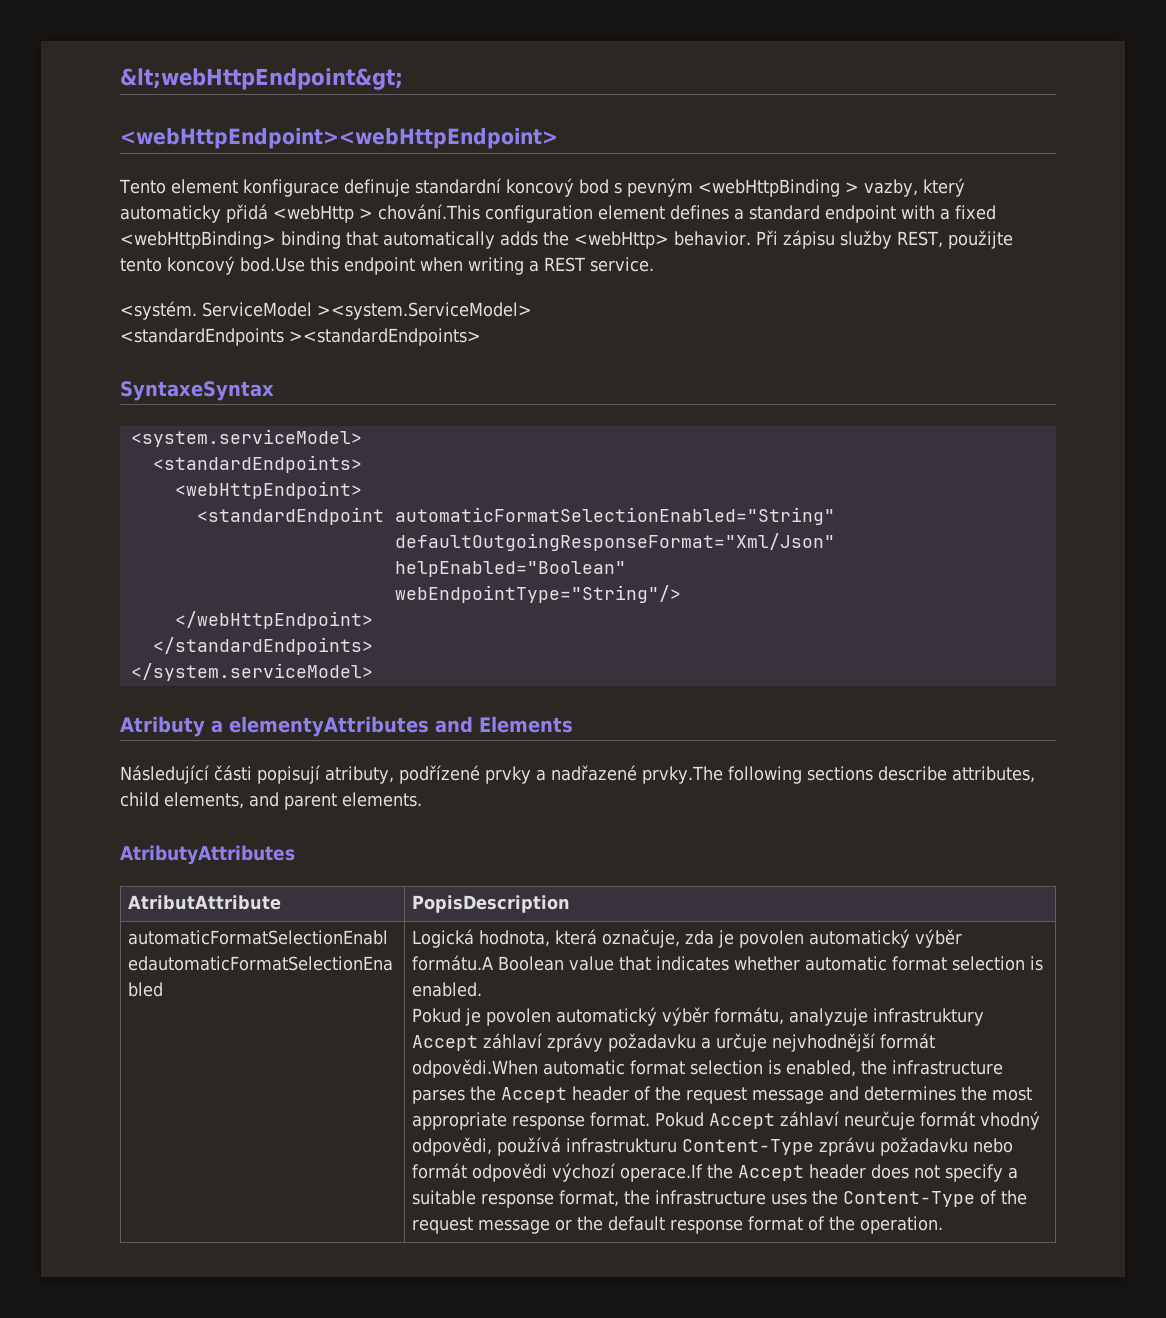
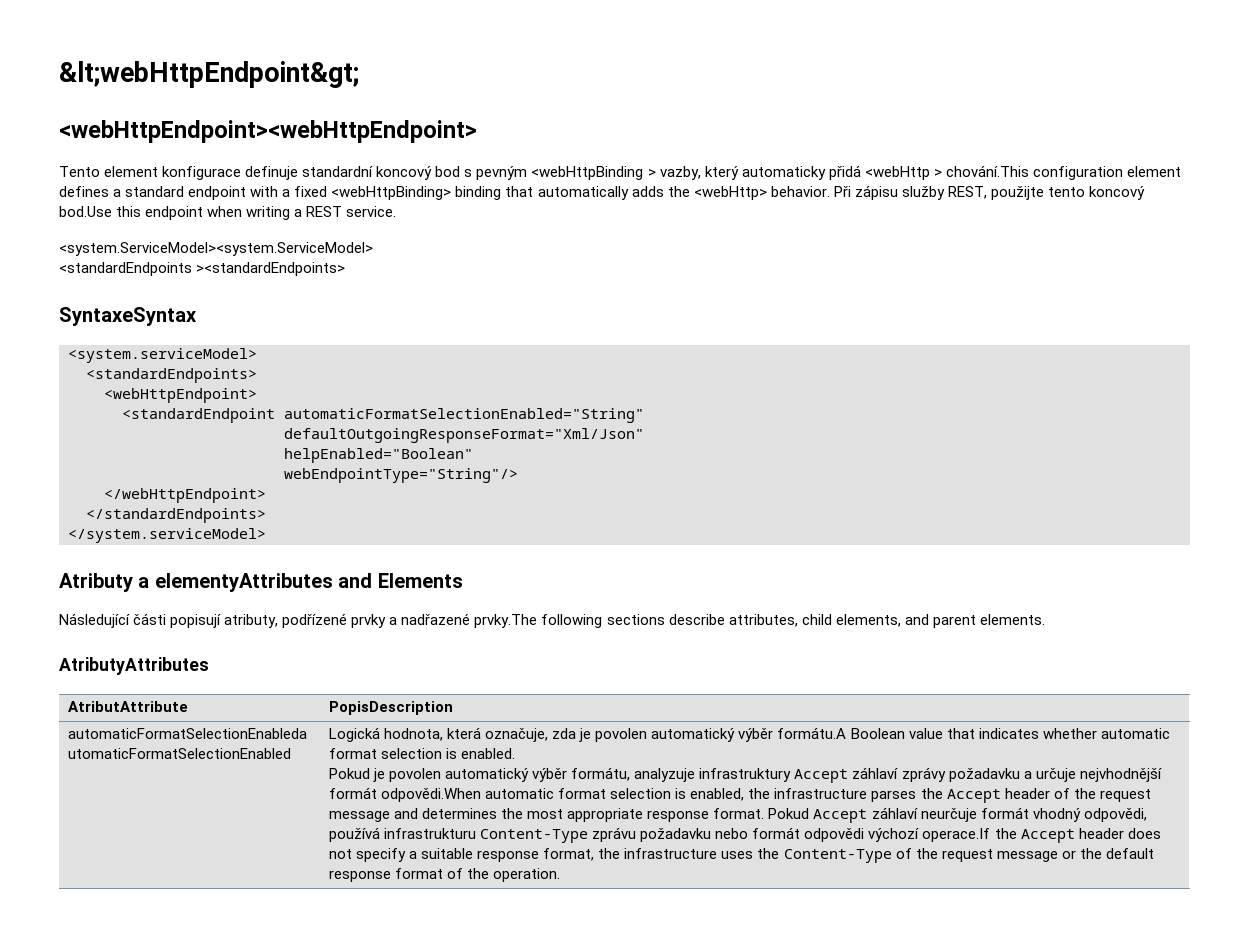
[120,301,532,320] <systém. ServiceModel ><system.ServiceModel> -> [59,242,373,256] <system.ServiceModel><system.ServiceModel>

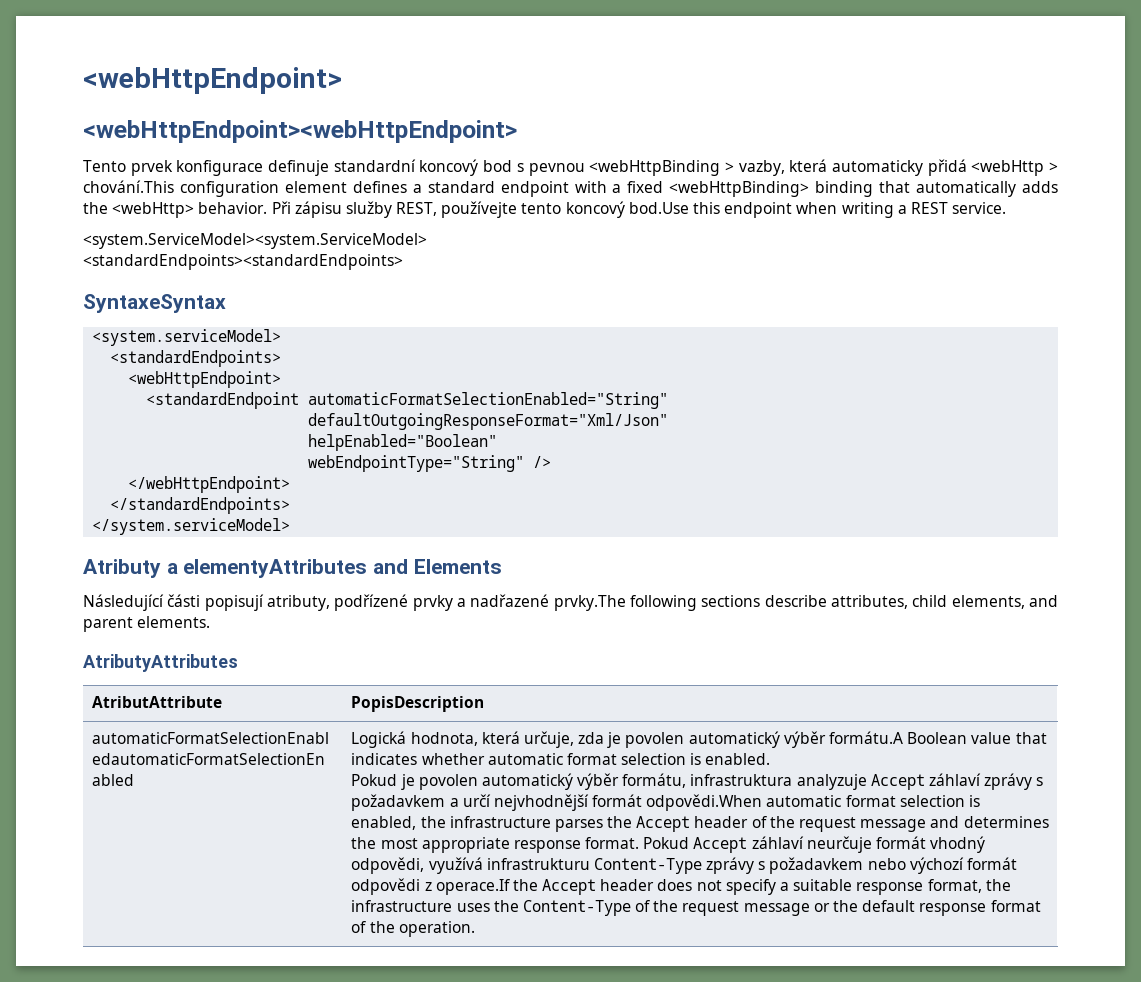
[59,61,359,88] &lt;webHttpEndpoint&gt; -> [83,67,342,94] <webHttpEndpoint>
[104,166,159,177] element -> [130,160,173,176] prvek
[476,166,528,180] pevným -> [528,163,585,176] pevnou
[704,166,739,180] který -> [789,159,828,172] která
[990,186,1044,200] použijte -> [441,201,518,218] používejte
[59,262,346,276] <standardEndpoints ><standardEndpoints> -> [83,254,403,270] <standardEndpoints><standardEndpoints>
[284,468,518,483] webEndpointType="String"/> -> [308,455,552,472] webEndpointType="String" />
[485,728,549,742] označuje, -> [523,731,574,748] určuje,
[634,768,792,782] analyzuje infrastruktury -> [690,774,867,790] infrastruktura analyzuje
[948,768,1076,782] požadavku a určuje -> [1036,777,1044,786] [351,794,491,811] s požadavkem a určí
[329,827,381,842] používá -> [428,857,483,874] využívá
[592,827,749,842] zprávu požadavku nebo -> [706,857,964,874] zprávy s požadavkem nebo výchozí
[868,828,920,842] výchozí -> [424,882,432,891] z

